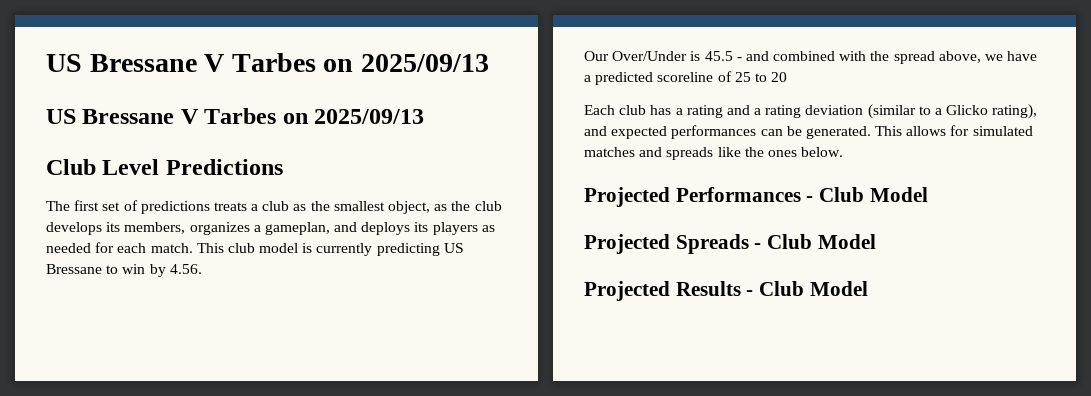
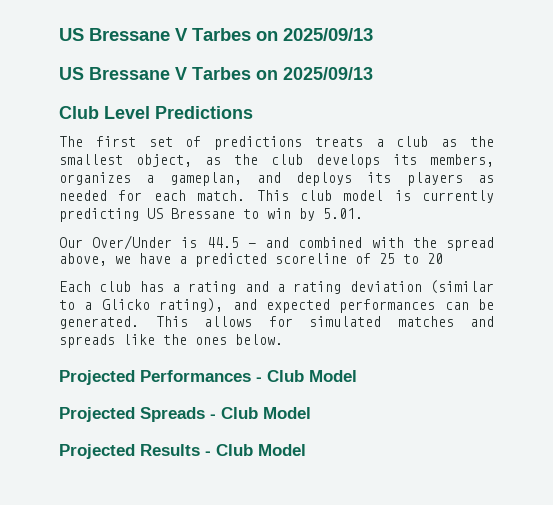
[169,264,202,274] 4.56. -> [323,208,363,219] 5.01.
[704,51,733,61] 45.5 -> [206,237,239,248] 44.5

